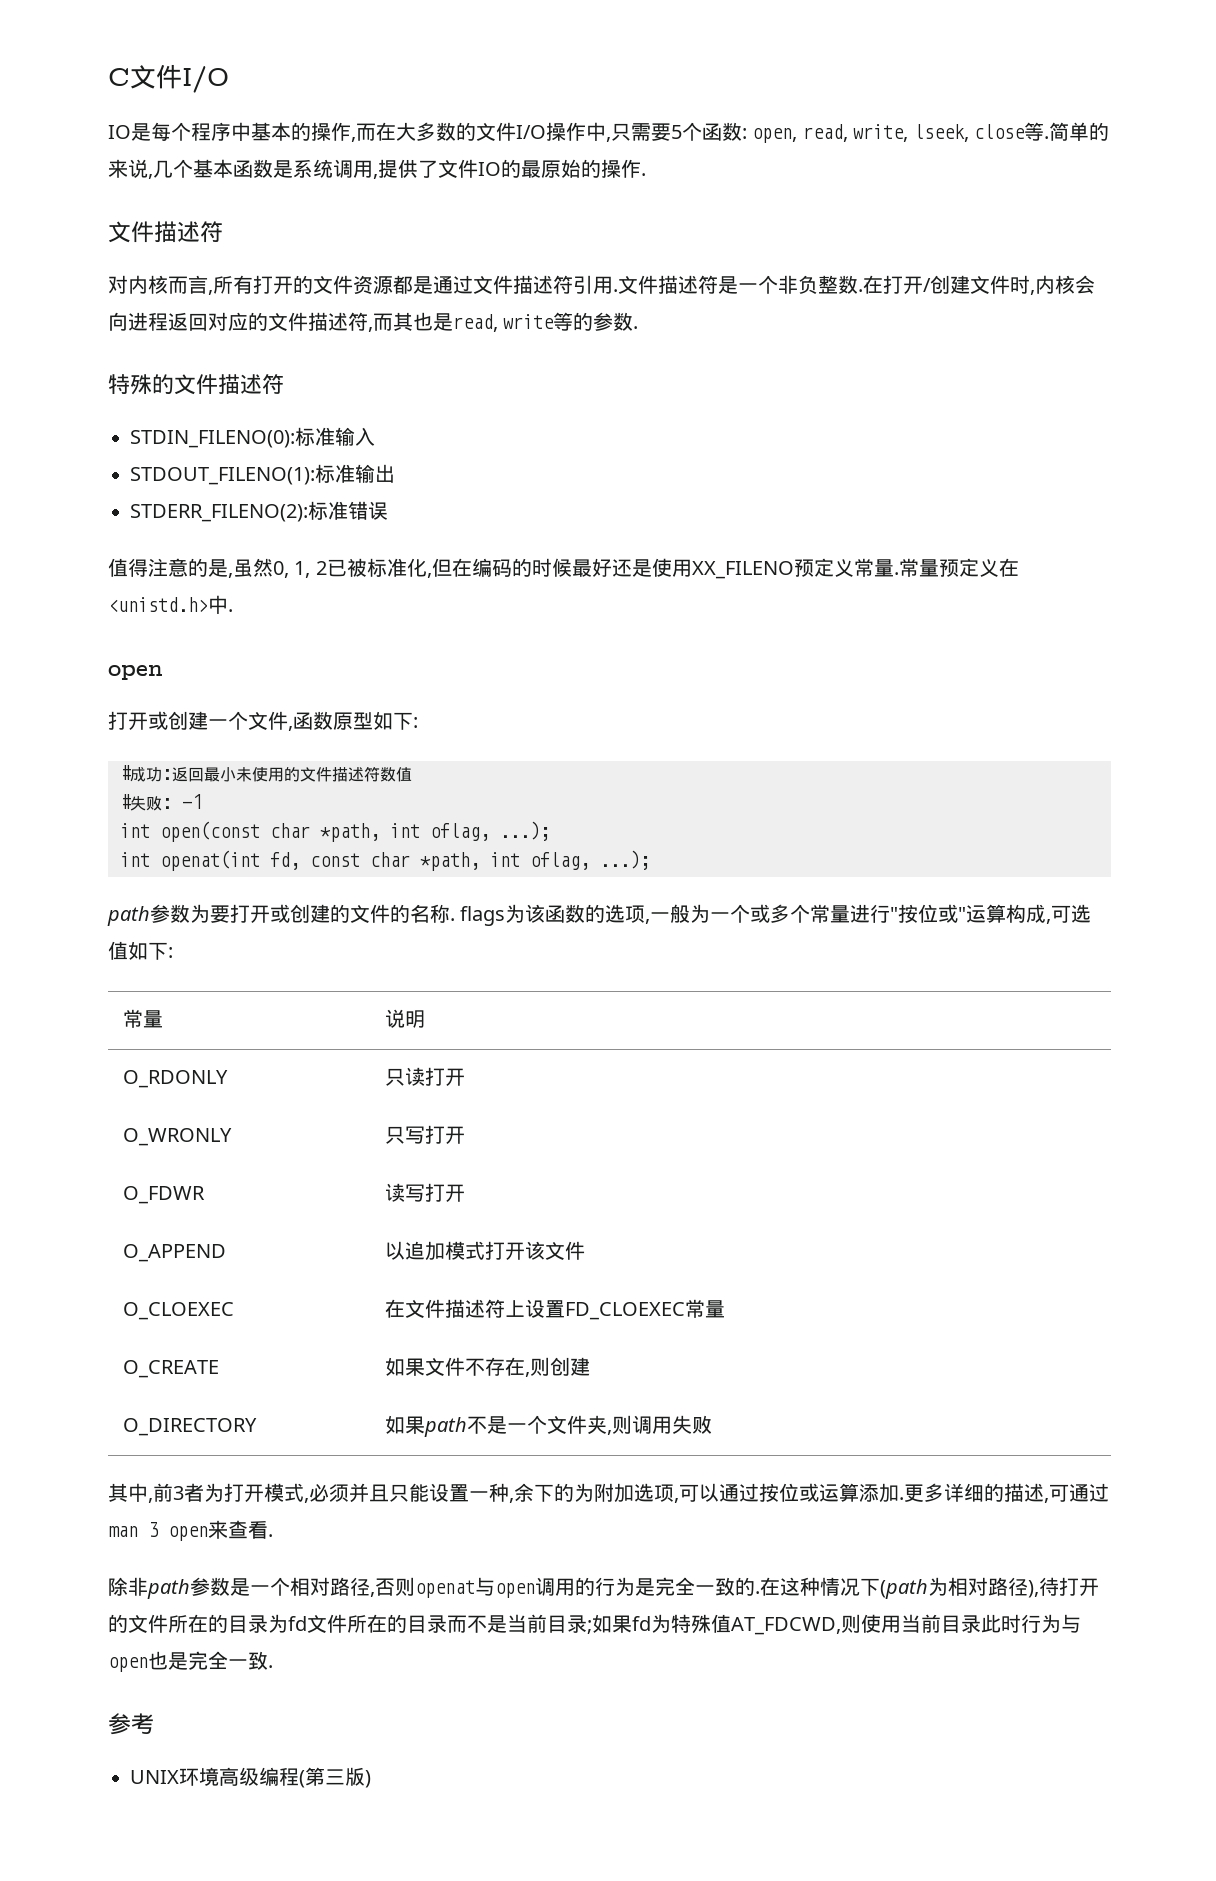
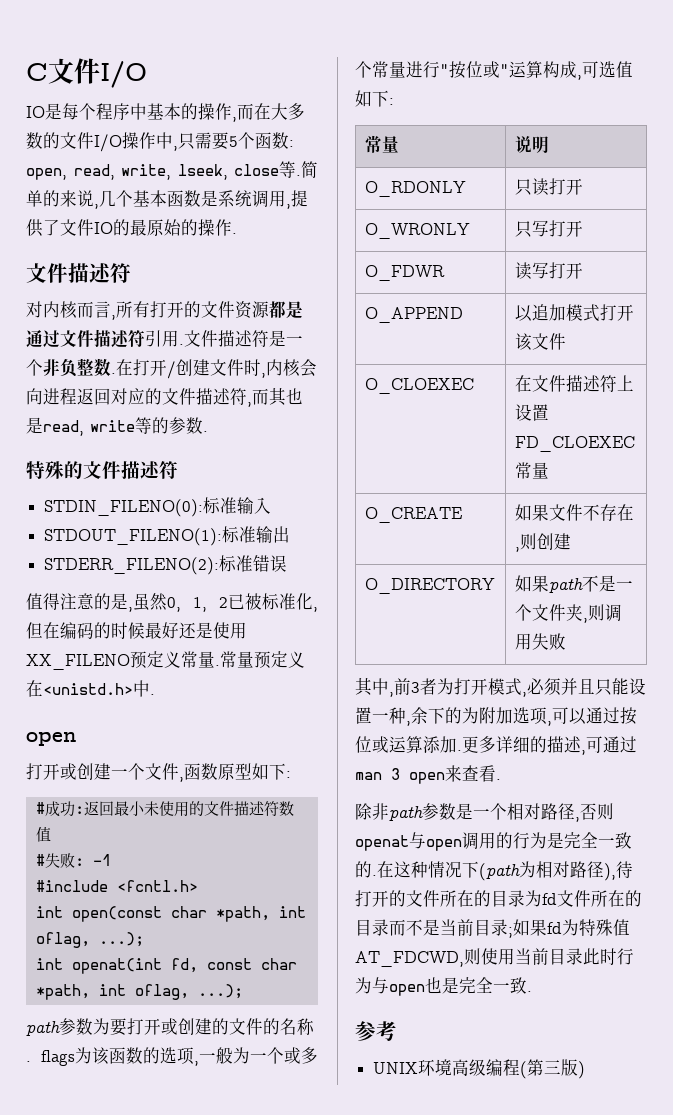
(202, 801) none -> [35,880,198,892] // #include <fcntl.h>

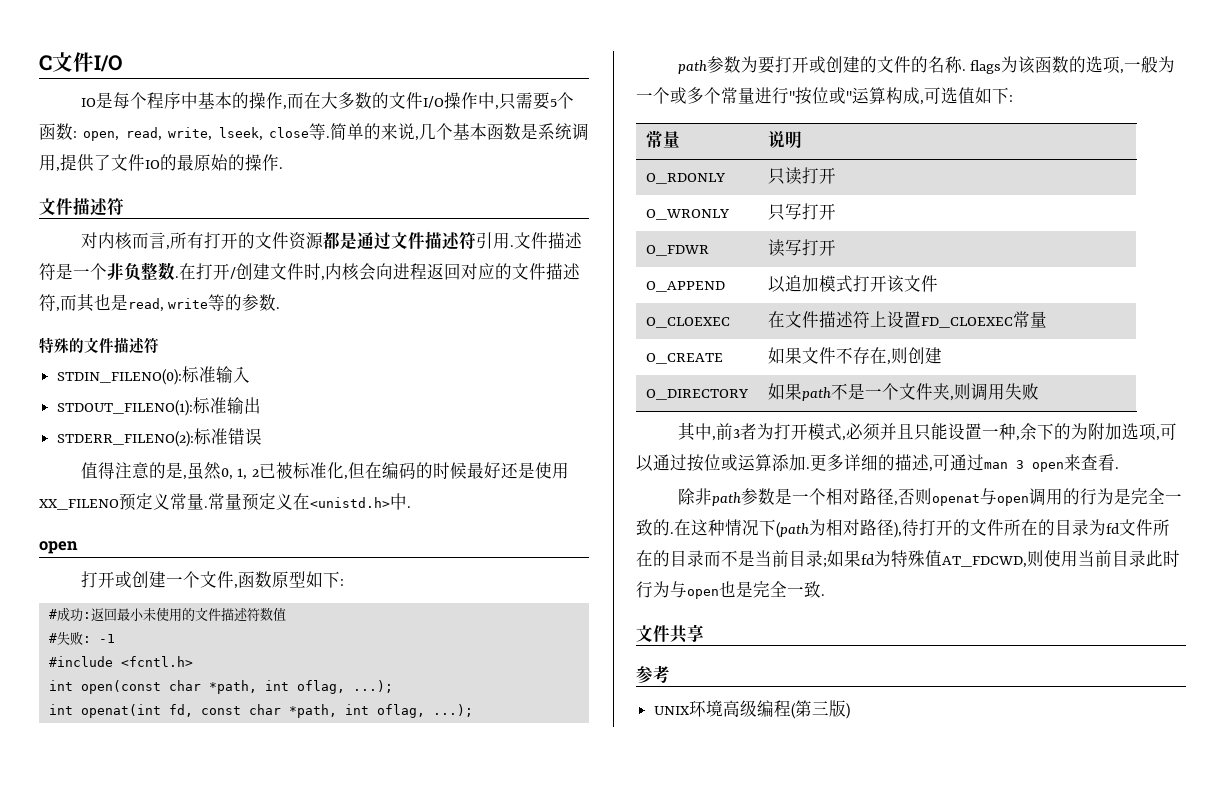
(532, 991) none -> [636,624,704,643] // 文件共享

